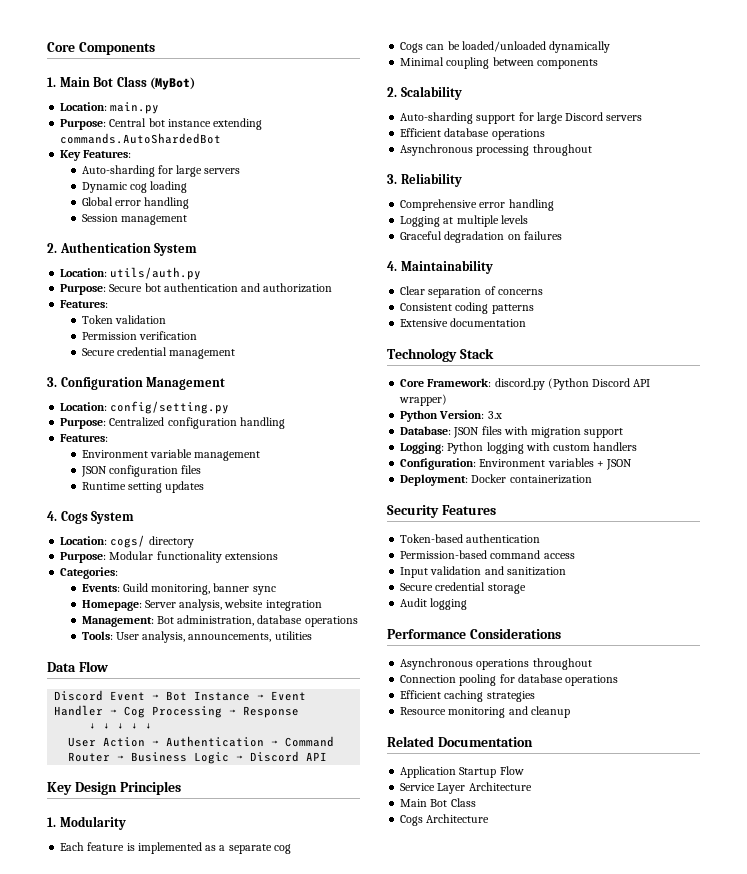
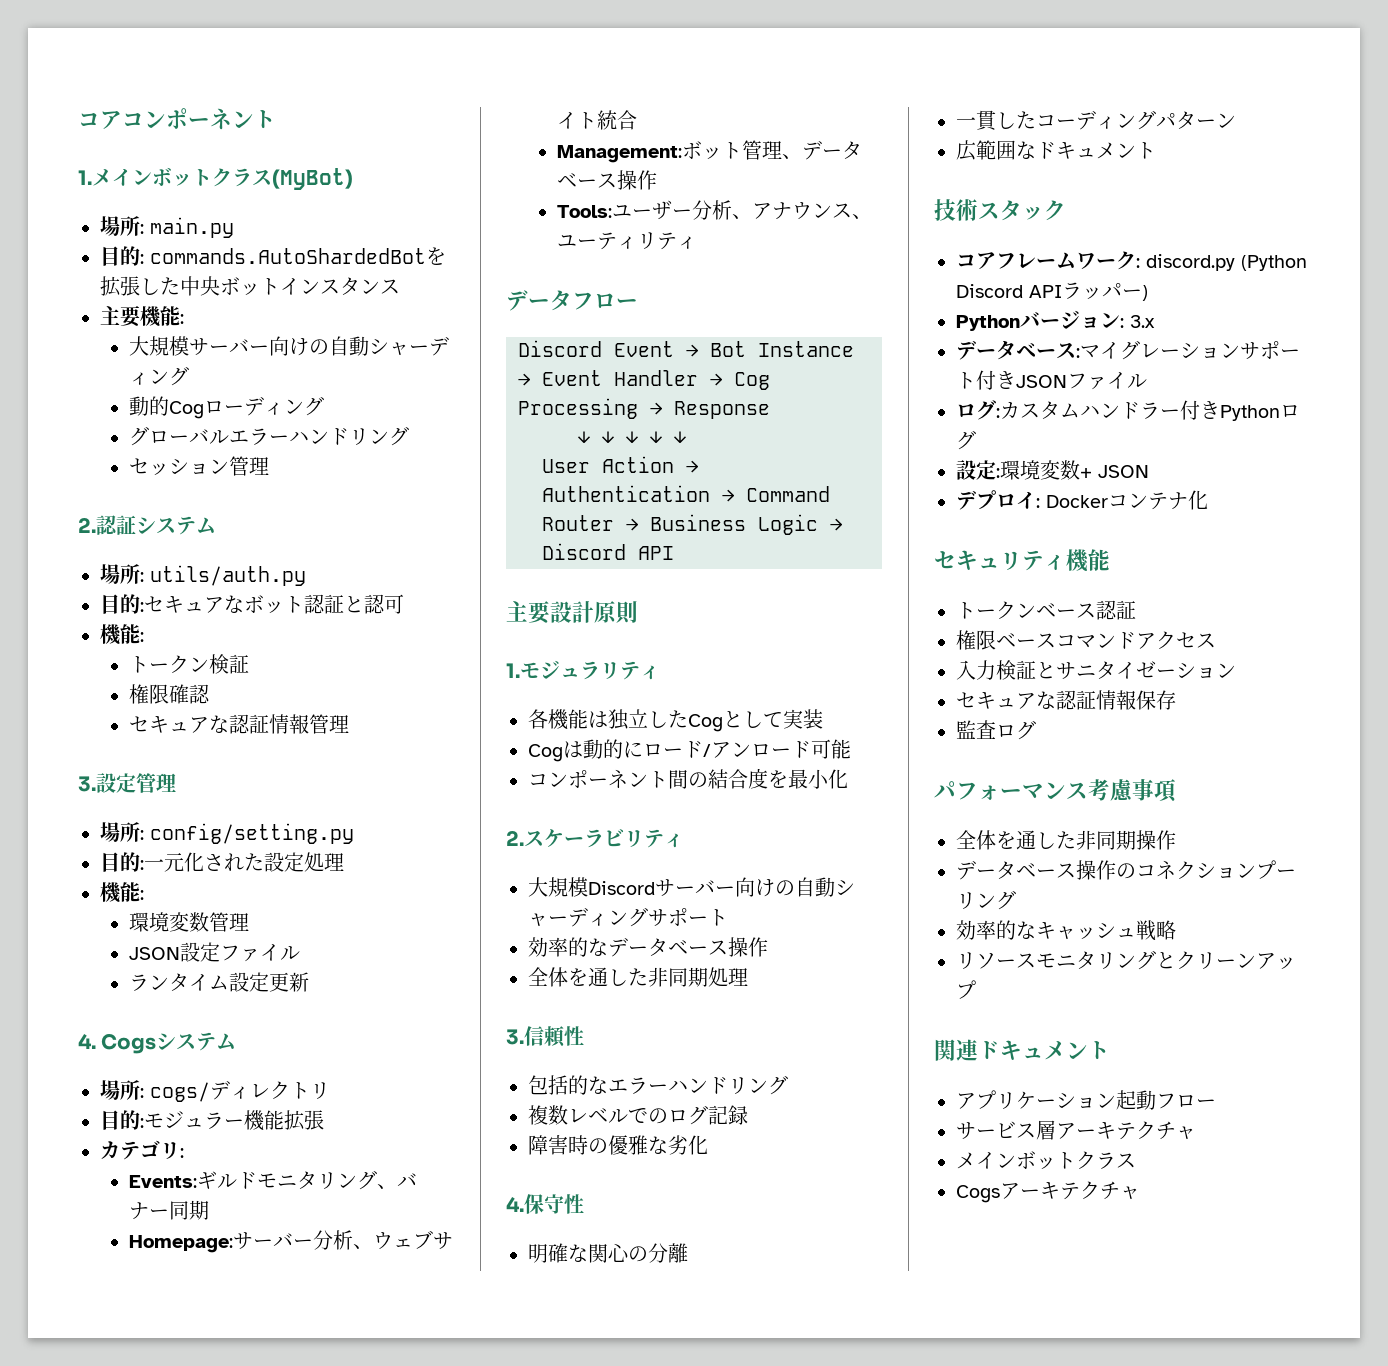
[47,42,155,55] [47,76,147,87] Core Components // 1. Main Bot Class -> [78,108,276,130] [78,167,272,187] コアコンポーネント // 1.メインボットクラス
[60,102,108,111] Location: -> [100,216,144,236] 場所:
[60,118,263,130] [60,133,222,144] [60,150,132,161] [81,165,241,177] [81,181,188,193] [81,197,190,209] [81,214,187,225] [47,242,198,256] [60,267,202,280] [60,283,333,295] [60,300,109,308] [81,315,166,324] [81,331,197,340] [81,347,236,359] [47,377,226,390] [60,401,230,414] [60,417,285,429] [60,434,109,442] [81,449,261,461] [80,465,202,477] [81,481,205,493] [47,511,135,524] [60,535,194,548] [60,551,278,563] [60,567,119,579] [81,583,276,595] [81,599,322,611] [81,615,358,627] [81,631,312,643] [47,661,108,672] Purpose: Central bot instance extending commands.AutoShardedBot // Key Features: // Auto-sharding for large servers // Dynamic cog loading // Global error handling // Session management // 2. Authentication System // Location: utils/auth.py // Purpose: Secure bot authentication and authorization // Features: // Token validation // Permission verification // Secure credential management // 3. Configuration Management // Location: config/setting.py // Purpose: Centralized configuration handling // Features: // Environment variable management // JSON configuration files // Runtime setting updates // 4. Cogs System // Location: cogs/ directory // Purpose: Modular functionality extensions // Categories: // Events: Guild monitoring, banner sync // Homepage: Server analysis, website integration // Management: Bot administration, database operations // Tools: User analysis, announcements, utilities // Data Flow -> [100,246,446,266] [100,276,400,297] [100,306,184,327] [129,336,450,356] [129,366,190,386] [129,396,325,419] [129,426,410,446] [129,456,270,476] [78,515,216,535] [100,564,306,586] [100,594,404,614] [100,624,144,645] [129,654,250,674] [129,684,211,704] [129,714,350,734] [78,773,176,793] [100,822,354,844] [100,852,344,872] [100,882,144,903] [129,912,250,932] [129,942,301,962] [129,972,310,992] [78,1032,237,1054] [100,1080,330,1102] [100,1110,324,1131] [100,1140,184,1160] [129,1170,418,1190] [129,1200,210,1220] [129,1230,454,1253] [557,110,638,130] [557,140,863,163] [557,170,658,190] [557,200,873,220] [557,232,698,250] [506,290,638,311] 目的: commands.AutoShardedBotを拡張した中央ボットインスタンス // 主要機能: // 大規模サーバー向けの自動シャーディング // 動的Cogローディング // グローバルエラーハンドリング // セッション管理 // 2.認証システム // 場所: utils/auth.py // 目的:セキュアなボット認証と認可 // 機能: // トークン検証 // 権限確認 // セキュアな認証情報管理 // 3.設定管理 // 場所: config/setting.py // 目的:一元化された設定処理 // 機能: // 環境変数管理 // JSON設定ファイル // ランタイム設定更新 // 4. Cogsシステム // 場所: cogs/ディレクトリ // 目的:モジュラー機能拡張 // カテゴリ: // Events:ギルドモニタリング、バナー同期 // Homepage:サーバー分析、ウェブサイト統合 // Management:ボット管理、データベース操作 // Tools:ユーザー分析、アナウンス、ユーティリティ // データフロー
[47,781,181,795] [47,816,126,830] [60,842,291,854] [400,41,611,53] [400,57,598,69] [387,86,462,100] [400,112,643,124] [400,128,545,140] [400,144,592,156] [387,173,462,187] [400,199,554,211] [400,215,528,227] [400,231,562,243] [387,260,493,274] [400,286,543,298] [400,302,534,314] [400,318,527,327] [387,348,494,362] [400,378,651,390] [399,394,448,406] [400,410,502,422] [400,426,624,438] [400,442,638,454] [400,458,633,470] [400,474,592,486] [387,505,496,518] [400,534,541,543] [400,550,575,559] [400,566,566,578] [400,582,526,594] [400,598,468,610] [387,628,561,639] [400,658,592,670] [400,674,619,686] [400,690,535,702] [400,706,570,718] [387,736,533,747] [400,766,524,778] [400,782,532,794] [400,798,476,807] [400,814,490,826] Key Design Principles // 1. Modularity // Each feature is implemented as a separate cog // Cogs can be loaded/unloaded dynamically // Minimal coupling between components // 2. Scalability // Auto-sharding support for large Discord servers // Efficient database operations // Asynchronous processing throughout // 3. Reliability // Comprehensive error handling // Logging at multiple levels // Graceful degradation on failures // 4. Maintainability // Clear separation of concerns // Consistent coding patterns // Extensive documentation // Technology Stack // Core Framework: discord.py (Python Discord API wrapper) // Python Version: 3.x // Database: JSON files with migration support // Logging: Python logging with custom handlers // Configuration: Environment variables + JSON // Deployment: Docker containerization // Security Features // Token-based authentication // Permission-based command access // Input validation and sanitization // Secure credential storage // Audit logging // Performance Considerations // Asynchronous operations throughout // Connection pooling for database operations // Efficient caching strategies // Resource monitoring and cleanup // Related Documentation // Application Startup Flow // Service Layer Architecture // Main Bot Class // Cogs Architecture -> [506,601,638,624] [506,660,660,680] [528,709,823,732] [528,739,851,762] [528,768,848,789] [506,829,684,848] [528,877,855,897] [528,907,728,927] [528,937,768,957] [528,967,748,987] [506,1026,584,1047] [528,1075,788,1095] [528,1105,748,1125] [528,1135,708,1155] [506,1194,584,1214] [528,1243,688,1263] [956,110,1236,131] [956,140,1156,161] [934,199,1066,221] [956,251,1307,271] [956,282,1148,301] [956,310,1155,331] [956,340,1300,360] [956,370,1147,390] [956,400,1300,421] [956,430,976,450] [956,460,1149,480] [956,490,1208,510] [934,549,1110,572] [956,600,1136,620] [956,630,1216,650] [956,660,1236,680] [956,690,1176,710] [956,720,1036,740] [934,779,1177,802] [956,830,1176,850] [956,860,1296,880] [956,890,1016,910] [956,920,1176,941] [956,950,1296,970] [956,980,976,999] [934,1039,1110,1061] [956,1090,1216,1110] [956,1120,1196,1140] [956,1151,1136,1170] [956,1181,1140,1203] 主要設計原則 // 1.モジュラリティ // 各機能は独立したCogとして実装 // Cogは動的にロード/アンロード可能 // コンポーネント間の結合度を最小化 // 2.スケーラビリティ // 大規模Discordサーバー向けの自動シャーディングサポート // 効率的なデータベース操作 // 全体を通した非同期処理 // 3.信頼性 // 包括的なエラーハンドリング // 複数レベルでのログ記録 // 障害時の優雅な劣化 // 4.保守性 // 明確な関心の分離 // 一貫したコーディングパターン // 広範囲なドキュメント // 技術スタック // コアフレームワーク: discord.py (Python Discord APIラッパー) // Pythonバージョン: 3.x // データベース:マイグレーションサポート付きJSONファイル // ログ:カスタムハンドラー付きPythonログ // 設定:環境変数+ JSON // デプロイ: Dockerコンテナ化 // セキュリティ機能 // トークンベース認証 // 権限ベースコマンドアクセス // 入力検証とサニタイゼーション // セキュアな認証情報保存 // 監査ログ // パフォーマンス考慮事項 // 全体を通した非同期操作 // データベース操作のコネクションプーリング // 効率的なキャッシュ戦略 // リソースモニタリングとクリーンアップ // 関連ドキュメント // アプリケーション起動フロー // サービス層アーキテクチャ // メインボットクラス // Cogsアーキテクチャ

